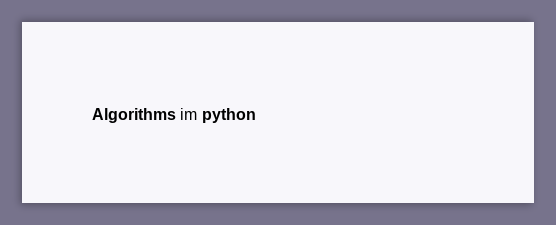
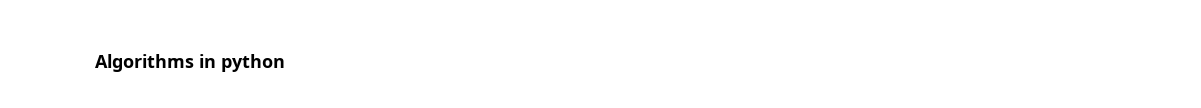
[180,108,198,120] im -> [199,54,216,68] in

